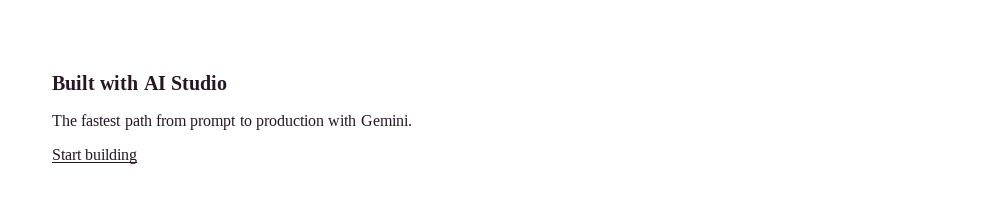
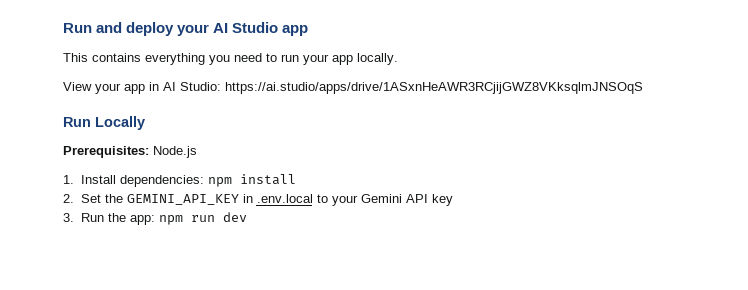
[52,75,228,90] [52,114,412,130] [52,149,138,164] Built with AI Studio // The fastest path from prompt to production with Gemini. // Start building -> [63,22,309,36] [63,53,398,65] [63,82,643,94] [63,116,145,130] [63,146,197,158] [63,174,296,187] [63,194,453,206] [63,212,247,225] Run and deploy your AI Studio app // This contains everything you need to run your app locally. // View your app in AI Studio: https://ai.studio/apps/drive/1ASxnHeAWR3RCjijGWZ8VKksqlmJNSOqS // Run Locally // Prerequisites: Node.js // 1. Install dependencies: npm install // 2. Set the GEMINI_API_KEY in .env.local to your Gemini API key // 3. Run the app: npm run dev

